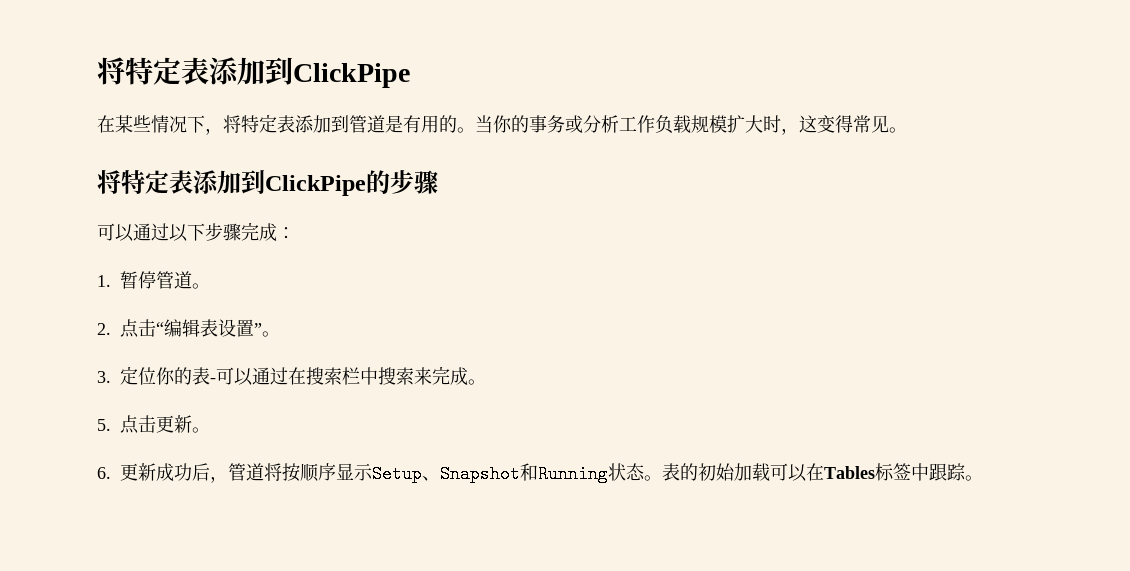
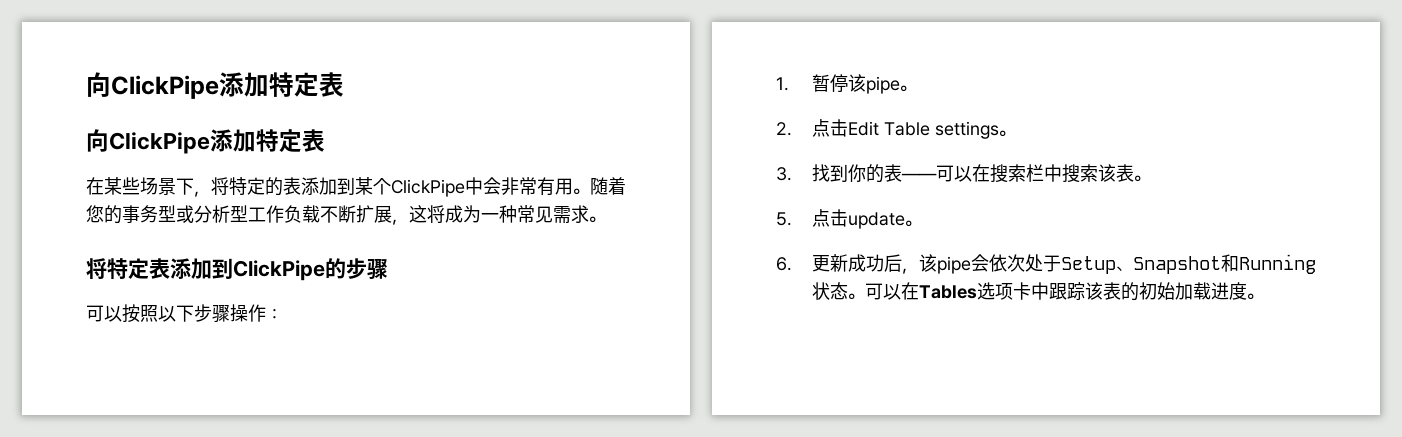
[97,57,410,88] 将特定表添加到ClickPipe -> [86,72,344,99] [86,129,325,154] 向ClickPipe添加特定表 // 向ClickPipe添加特定表
[151,115,187,133] 情况 -> [140,177,176,195] 场景
[277,115,889,135] 表添加到管道是有用的。当你的事务或分析工作负载规模扩大时，这变得常见 -> [265,177,626,197] [86,205,589,225] 的表添加到某个ClickPipe中会非常有用。随着您的事务型或分析型工作负载不断扩展，这将成为一种常见需求
[133,223,169,241] 通过 -> [122,304,158,323] 按照
[241,222,277,241] 完成 -> [230,304,266,322] 操作
[156,271,192,289] 管道 -> [847,74,900,94] 该pipe
[156,319,280,337] [97,366,288,386] “编辑表设置”。 // 3.定位你的表-可以通过 -> [847,121,1016,139] [776,164,972,183] Edit Table settings。 // 3.找到你的表——可以
[414,366,468,385] 来完成 -> [1097,164,1134,182] 该表
[156,415,192,433] 更新 -> [847,212,905,229] update
[228,463,373,482] 管道将按顺序显示 -> [918,254,1061,274] 该pipe会依次处于
[662,463,966,482] 表的初始加载可以在Tables标签中跟踪 -> [864,282,1247,301] 可以在Tables选项卡中跟踪该表的初始加载进度

